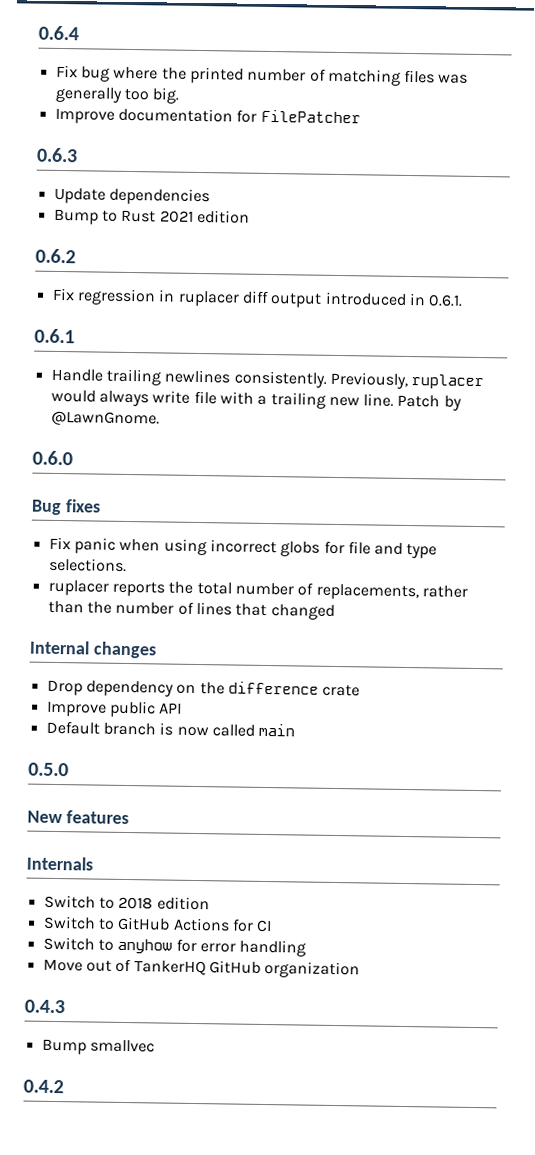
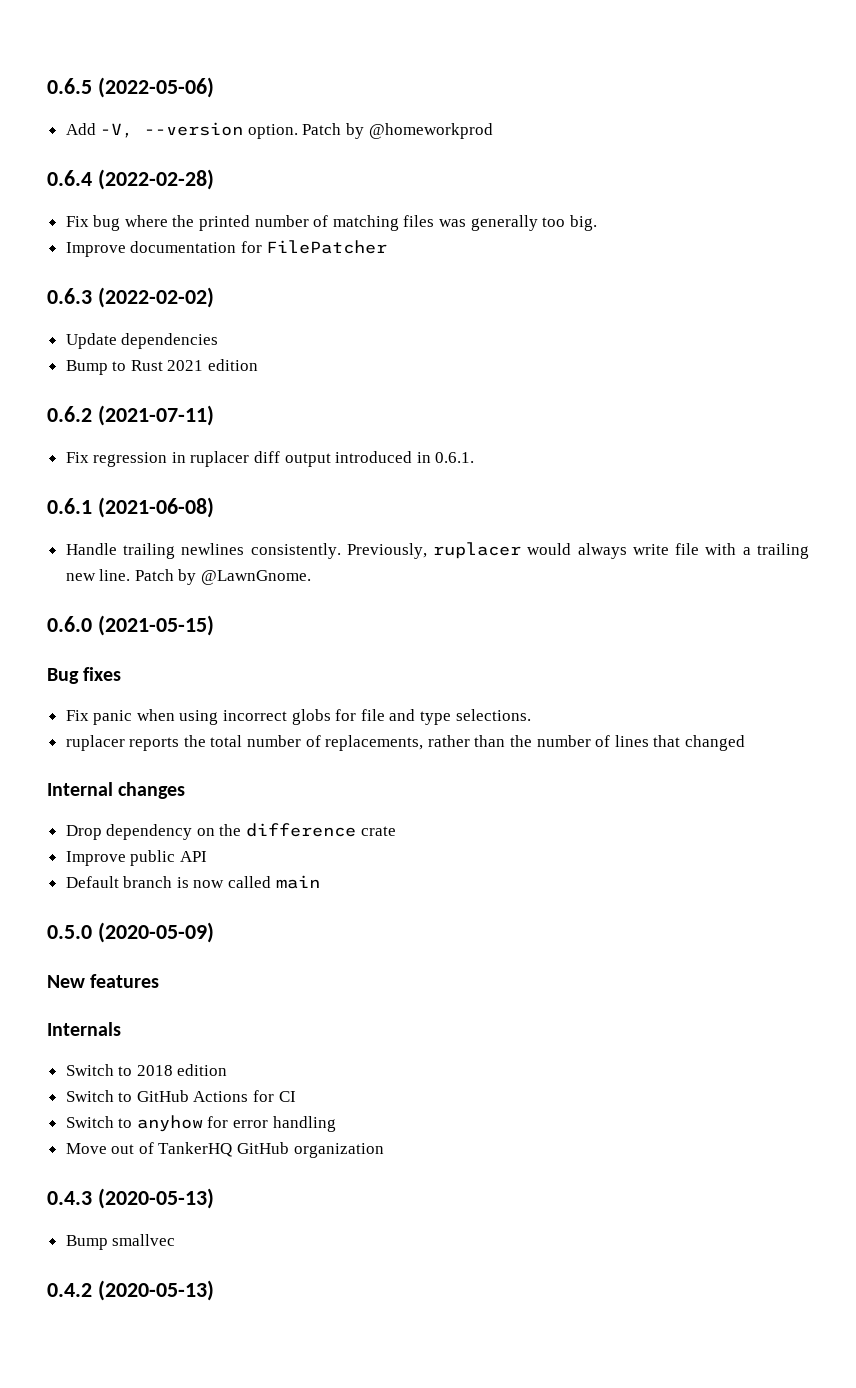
(38, 33) none -> [47,77,214,98] [65,122,493,139] 0.6.5 (2022-05-06) // Add -V, --version option. Patch by @homeworkprod //
(79, 33) none -> [97,169,214,190] (2022-02-28)
(78, 155) none -> [97,287,214,308] (2022-02-02)
(76, 256) none -> [97,405,214,426] (2021-07-11)
(75, 336) none -> [97,497,214,518] (2021-06-08)
(73, 458) none -> [97,615,214,636] (2021-05-15)
(69, 769) none -> [97,922,214,943] (2020-05-09)
(65, 1006) none -> [97,1188,214,1209] (2020-05-13)
(64, 1086) none -> [97,1280,214,1301] (2020-05-13)

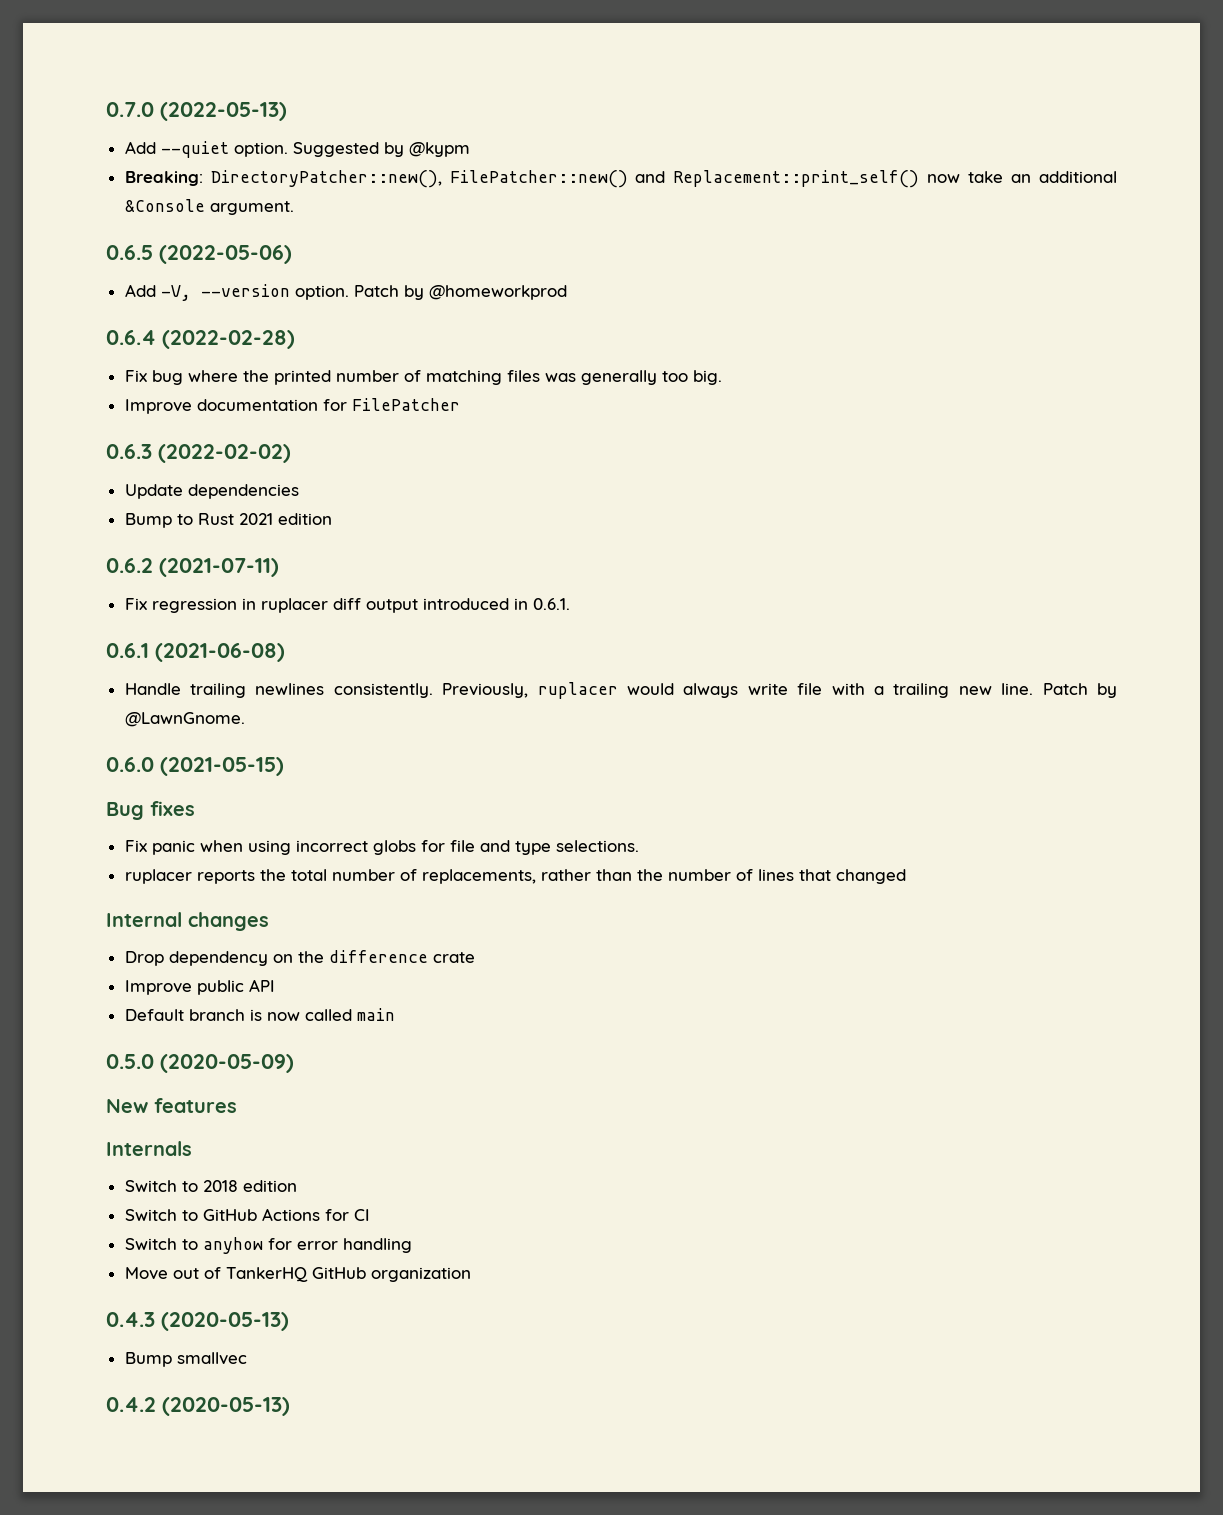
(47, 86) none -> [106,102,287,121] [124,141,470,158] [124,170,1117,188] [124,199,294,215] 0.7.0 (2022-05-13) // Add --quiet option. Suggested by @kypm // Breaking: DirectoryPatcher::new(), FilePatcher::new() and Replacement::print_self() now take an additional &Console argument. //

